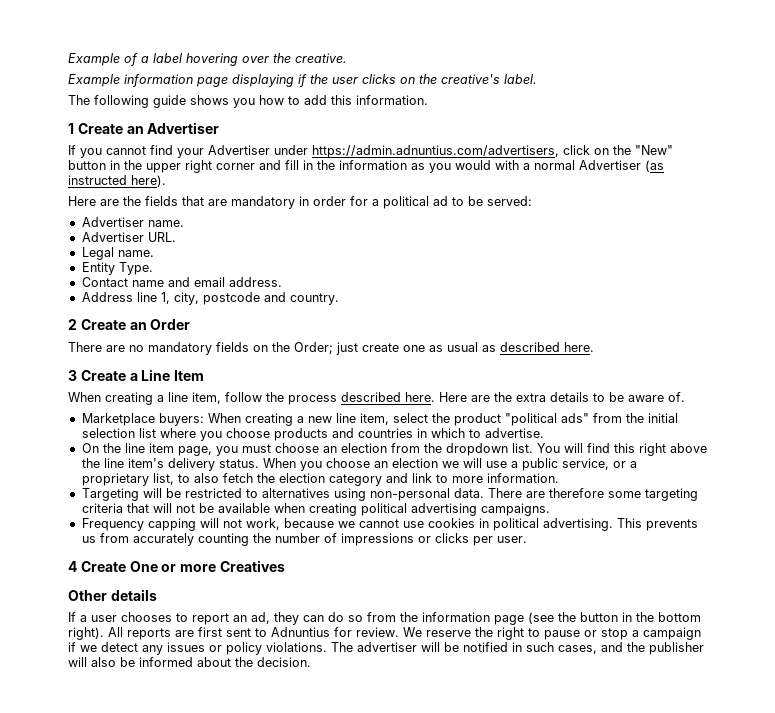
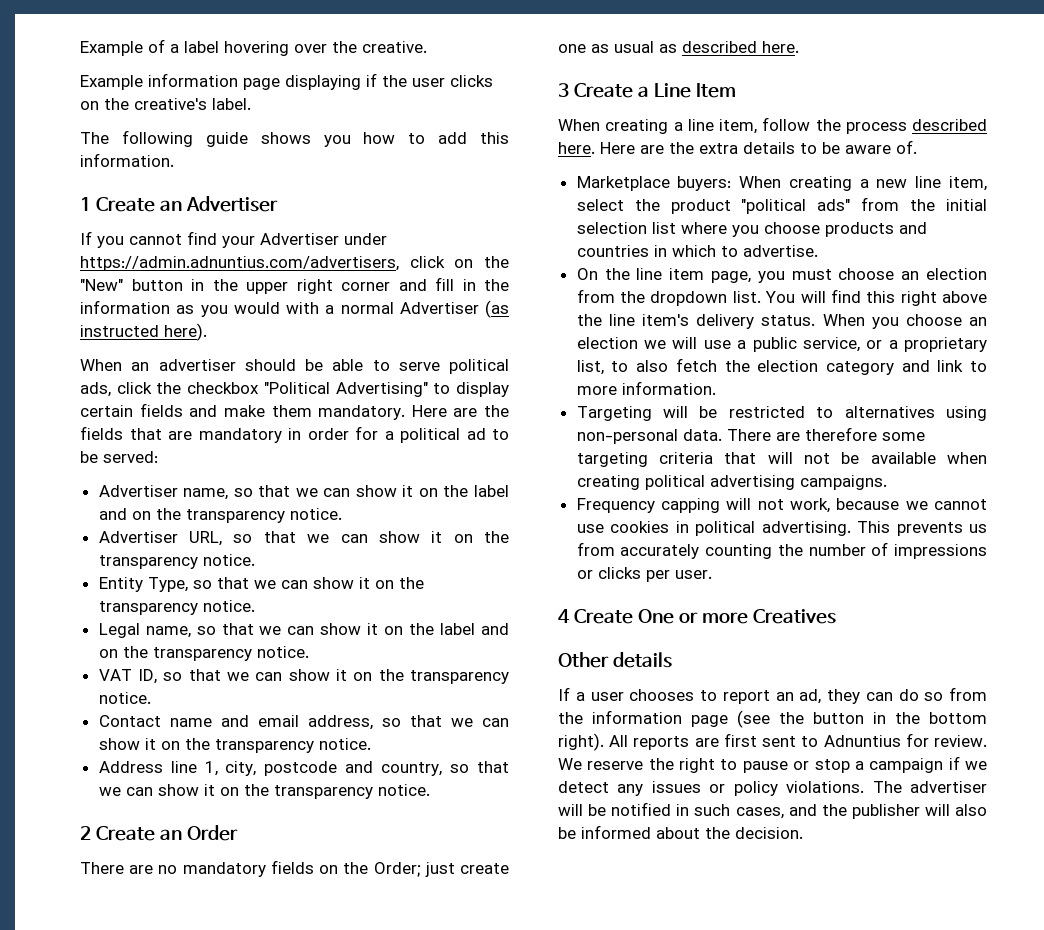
(166, 181) none -> [80,359,509,374] [80,382,509,397] [80,403,406,420] When an advertiser should be able to serve political ads, click the checkbox "Political Advertising" to display certain fields and make them mandatory.
[147,220,184,227] [81,232,176,242] [81,247,154,260] [81,262,153,275] [81,277,282,287] name. // Advertiser URL. // Legal name. // Entity Type. // Contact name and email address. -> [183,485,509,500] [98,508,342,523] [98,531,510,546] [98,554,255,569] [98,577,424,592] [98,600,255,615] [98,623,509,638] [98,646,309,661] [98,669,509,684] [98,692,151,704] [98,715,510,730] [98,738,371,753] name, so that we can show it on the label and on the transparency notice. // Advertiser URL, so that we can show it on the transparency notice. // Entity Type, so that we can show it on the transparency notice. // Legal name, so that we can show it on the label and on the transparency notice. // VAT ID, so that we can show it on the transparency notice. // Contact name and email address, so that we can show it on the transparency notice.
[289,293,339,305] country. -> [381,761,510,776] [98,784,430,799] country, so that we can show it on the transparency notice.

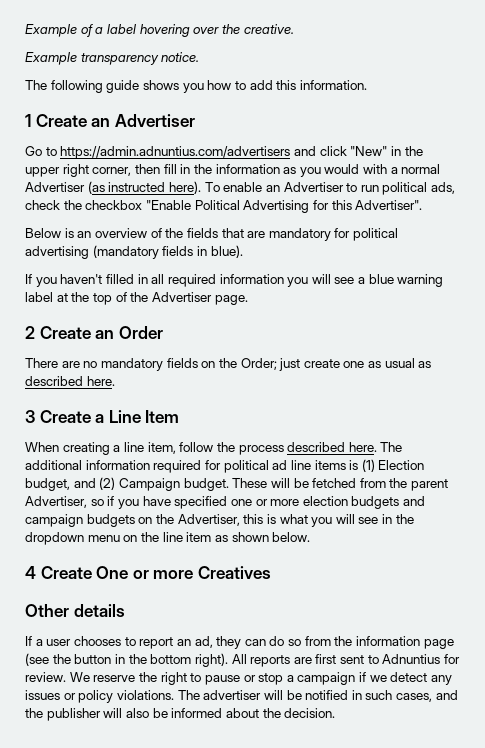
[148,73,493,90] [80,98,251,110] information page displaying if the user clicks on the creative's label. -> [80,52,200,65] transparency notice.
[80,231,387,248] [80,256,510,271] [80,279,183,291] If you cannot find your Advertiser under https://admin.adnuntius.com/advertisers, click on the "New" button -> [25,146,388,159] Go to https://admin.adnuntius.com/advertisers and click "New"
[341,279,427,291] corner and -> [92,164,160,176] corner, then
[80,359,440,371] // When an advertiser should be able to serve -> [204,182,379,192] To enable an Advertiser to run
[116,382,152,394] click -> [25,200,60,210] check
[263,382,509,397] [80,403,478,420] "Political Advertising" to display certain fields and make them mandatory. Here are -> [145,200,423,213] [25,228,162,238] "Enable Political Advertising for this Advertiser". // Below is an overview of
[288,426,509,443] [80,451,158,463] [98,485,509,500] [98,508,342,523] [98,531,510,546] [98,554,255,569] [98,577,424,592] [98,600,255,615] [98,623,509,638] [98,646,309,661] [98,669,509,684] [98,692,151,704] [98,715,510,730] [98,738,371,753] [98,761,510,776] [98,784,430,799] in order for a political ad to be served: // Advertiser name, so that we can show it on the label and on the transparency notice. // Advertiser URL, so that we can show it on the transparency notice. // Entity Type, so that we can show it on the transparency notice. // Legal name, so that we can show it on the label and on the transparency notice. // VAT ID, so that we can show it on the transparency notice. // Contact name and email address, so that we can show it on the transparency notice. // Address line 1, city, postcode and country, so that we can show it on the transparency notice. -> [334,228,399,241] [25,245,243,259] [25,274,444,287] [25,292,248,305] for political advertising (mandatory fields in blue). // If you haven't filled in all required information you will see a blue warning label at the top of the Advertiser page.
[600,140,917,154] [576,176,987,191] [576,197,987,214] [576,222,927,237] [576,245,818,257] [576,268,987,283] [576,289,987,306] [576,314,988,329] [576,337,987,352] [576,358,987,375] [576,381,716,395] [576,406,987,421] [576,427,925,444] [576,452,987,467] [576,475,887,490] [576,498,987,513] [576,521,987,536] [576,542,988,559] [576,567,712,582] Here are the extra details to be aware of. // Marketplace buyers: When creating a new line item, select the product "political ads" from the initial selection list where you choose products and countries in which to advertise. // On the line item page, you must choose an election from the dropdown list. You will find this right above the line item's delivery status. When you choose an election we will use a public service, or a proprietary list, to also fetch the election category and link to more information. // Targeting will be restricted to alternatives using non-personal data. There are therefore some targeting criteria that will not be available when creating political advertising campaigns. // Frequency capping will not work, because we cannot use cookies in political advertising. This prevents us from accurately counting the number of impressions or clicks per user. -> [380,442,403,452] [25,459,425,473] [25,477,449,491] [25,496,426,509] [25,514,414,527] [25,532,311,545] The additional information required for political ad line items is (1) Election budget, and (2) Campaign budget. These will be fetched from the parent Advertiser, so if you have specified one or more election budgets and campaign budgets on the Advertiser, this is what you will see in the dropdown menu on the line item as shown below.

